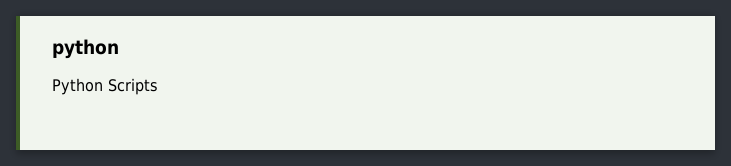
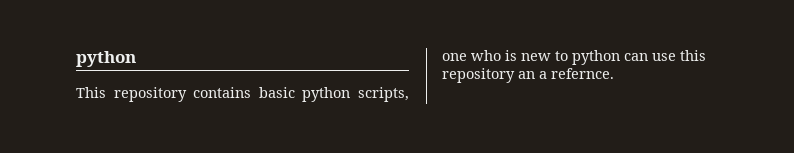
[52,78,158,95] Python Scripts -> [76,87,409,102] [442,50,706,65] [442,68,614,83] This repository contains basic python scripts, one who is new to python can use this repository an a refernce.

